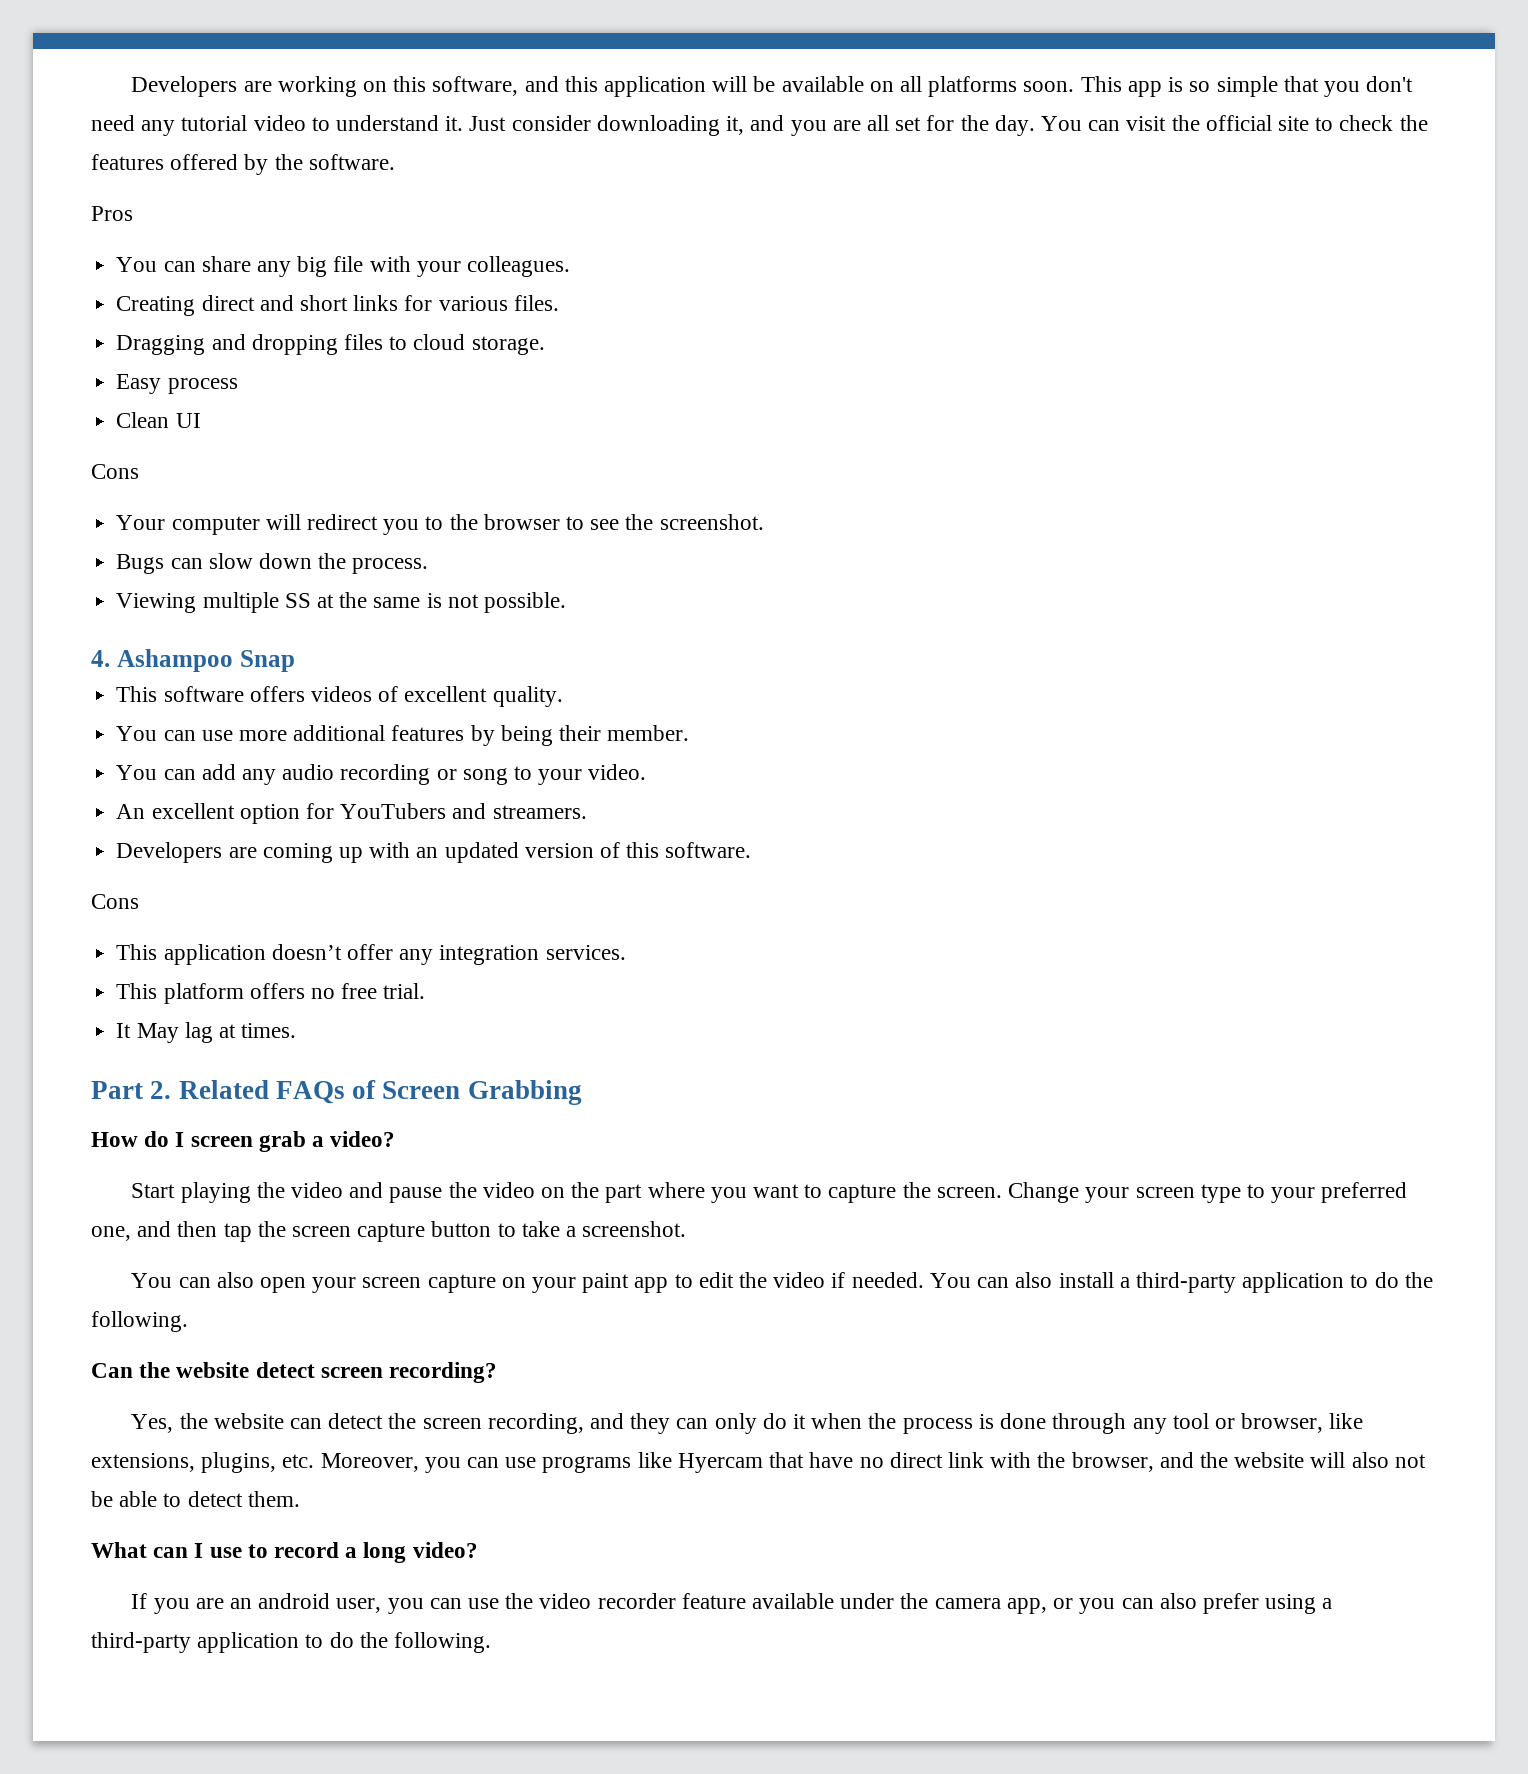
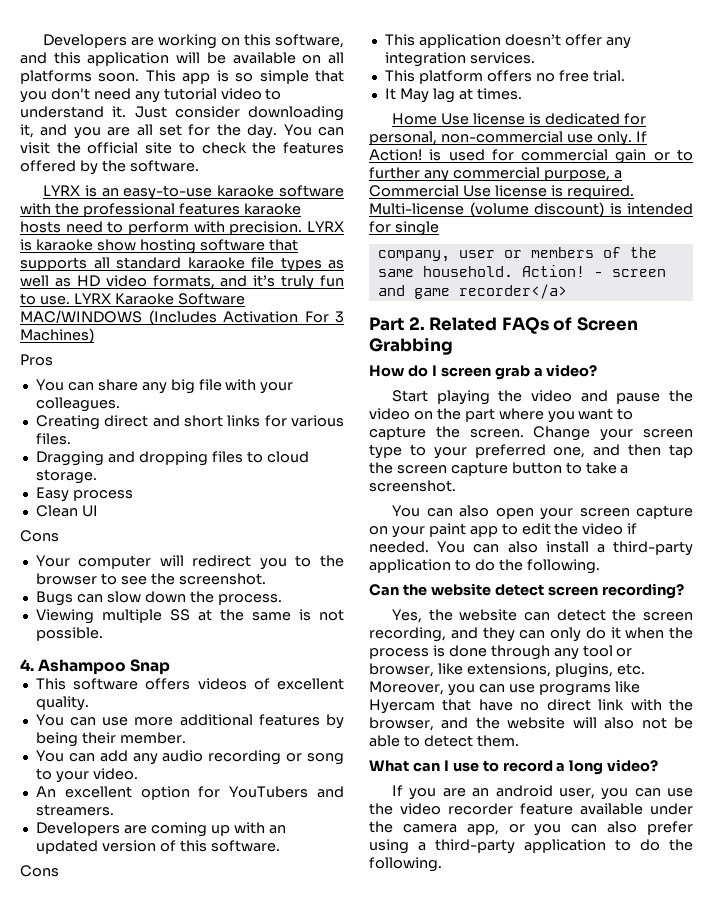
(395, 162) none -> [43,185,344,200] [20,203,301,217] [20,221,344,235] [20,239,298,254] [20,257,344,272] [20,275,344,290] [20,293,245,305] [20,310,344,325] [20,328,94,343] // LYRX is an easy-to-use karaoke software with the professional features karaoke hosts need to perform with precision. LYRX is karaoke show hosting software that supports all standard karaoke file types as well as HD video formats, and it’s truly fun to use. LYRX Karaoke Software MAC/WINDOWS (Includes Activation For 3 Machines)
(297, 1030) none -> [392,113,646,125] [369,131,647,146] [369,149,693,164] [369,167,622,182] [369,185,634,199] [369,202,693,217] [369,221,439,236] [377,247,657,262] [377,265,666,277] [377,284,567,299] // Home Use license is dedicated for personal, non-commercial use only. If Action! is used for commercial gain or to further any commercial purpose, a Commercial Use license is required. Multi-license (volume discount) is intended for single // company, user or members of the same household. Action! - screen and game recorder</a>

